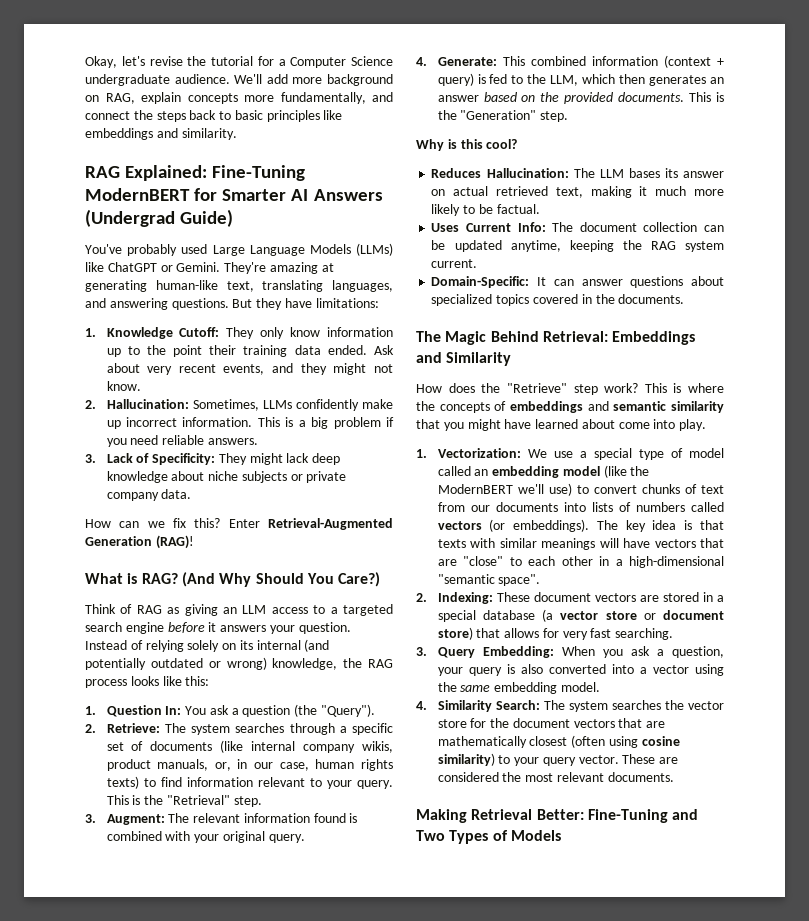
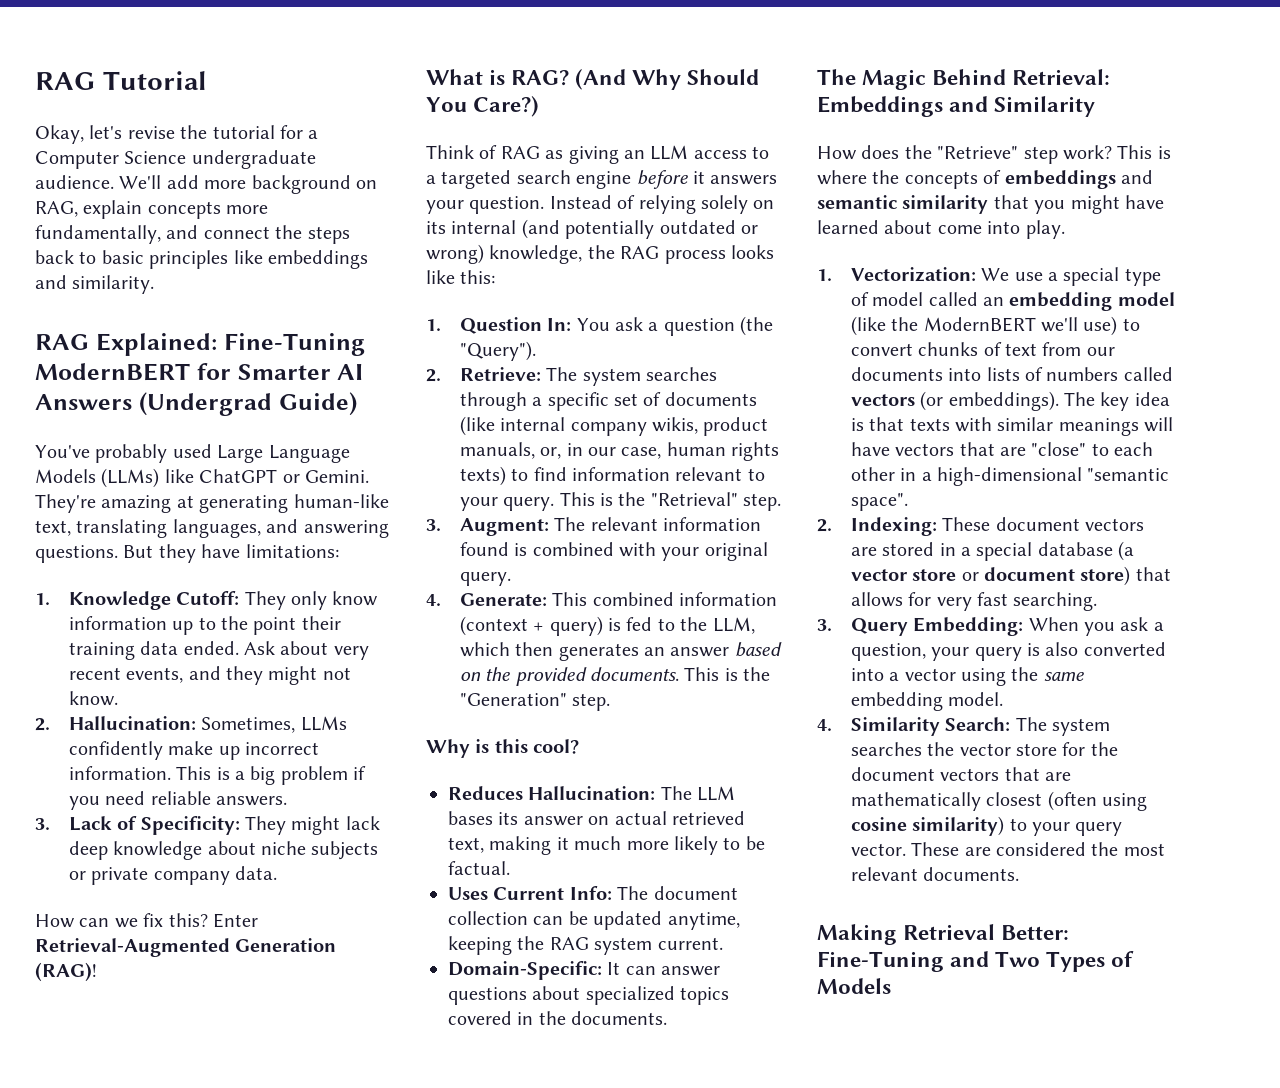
(85, 62) none -> [35,71,207,90] RAG Tutorial //

